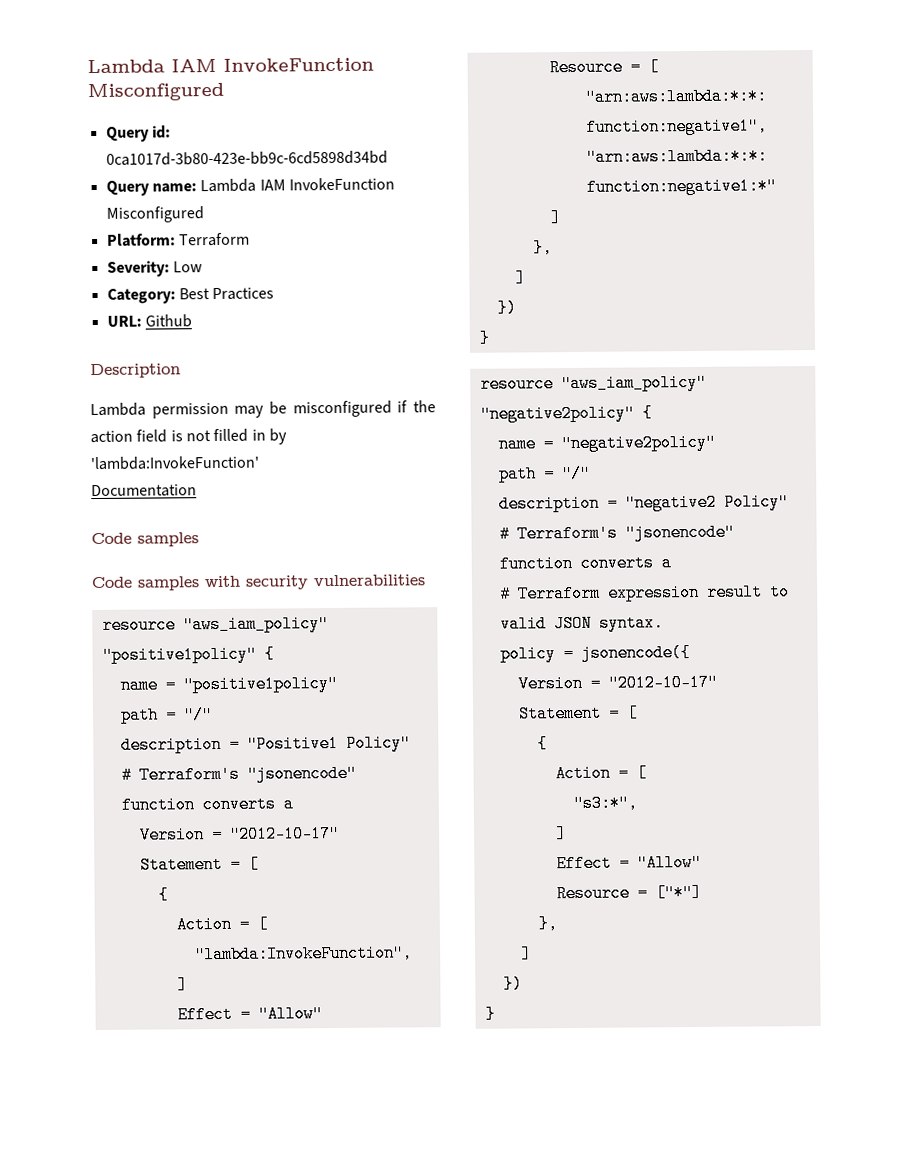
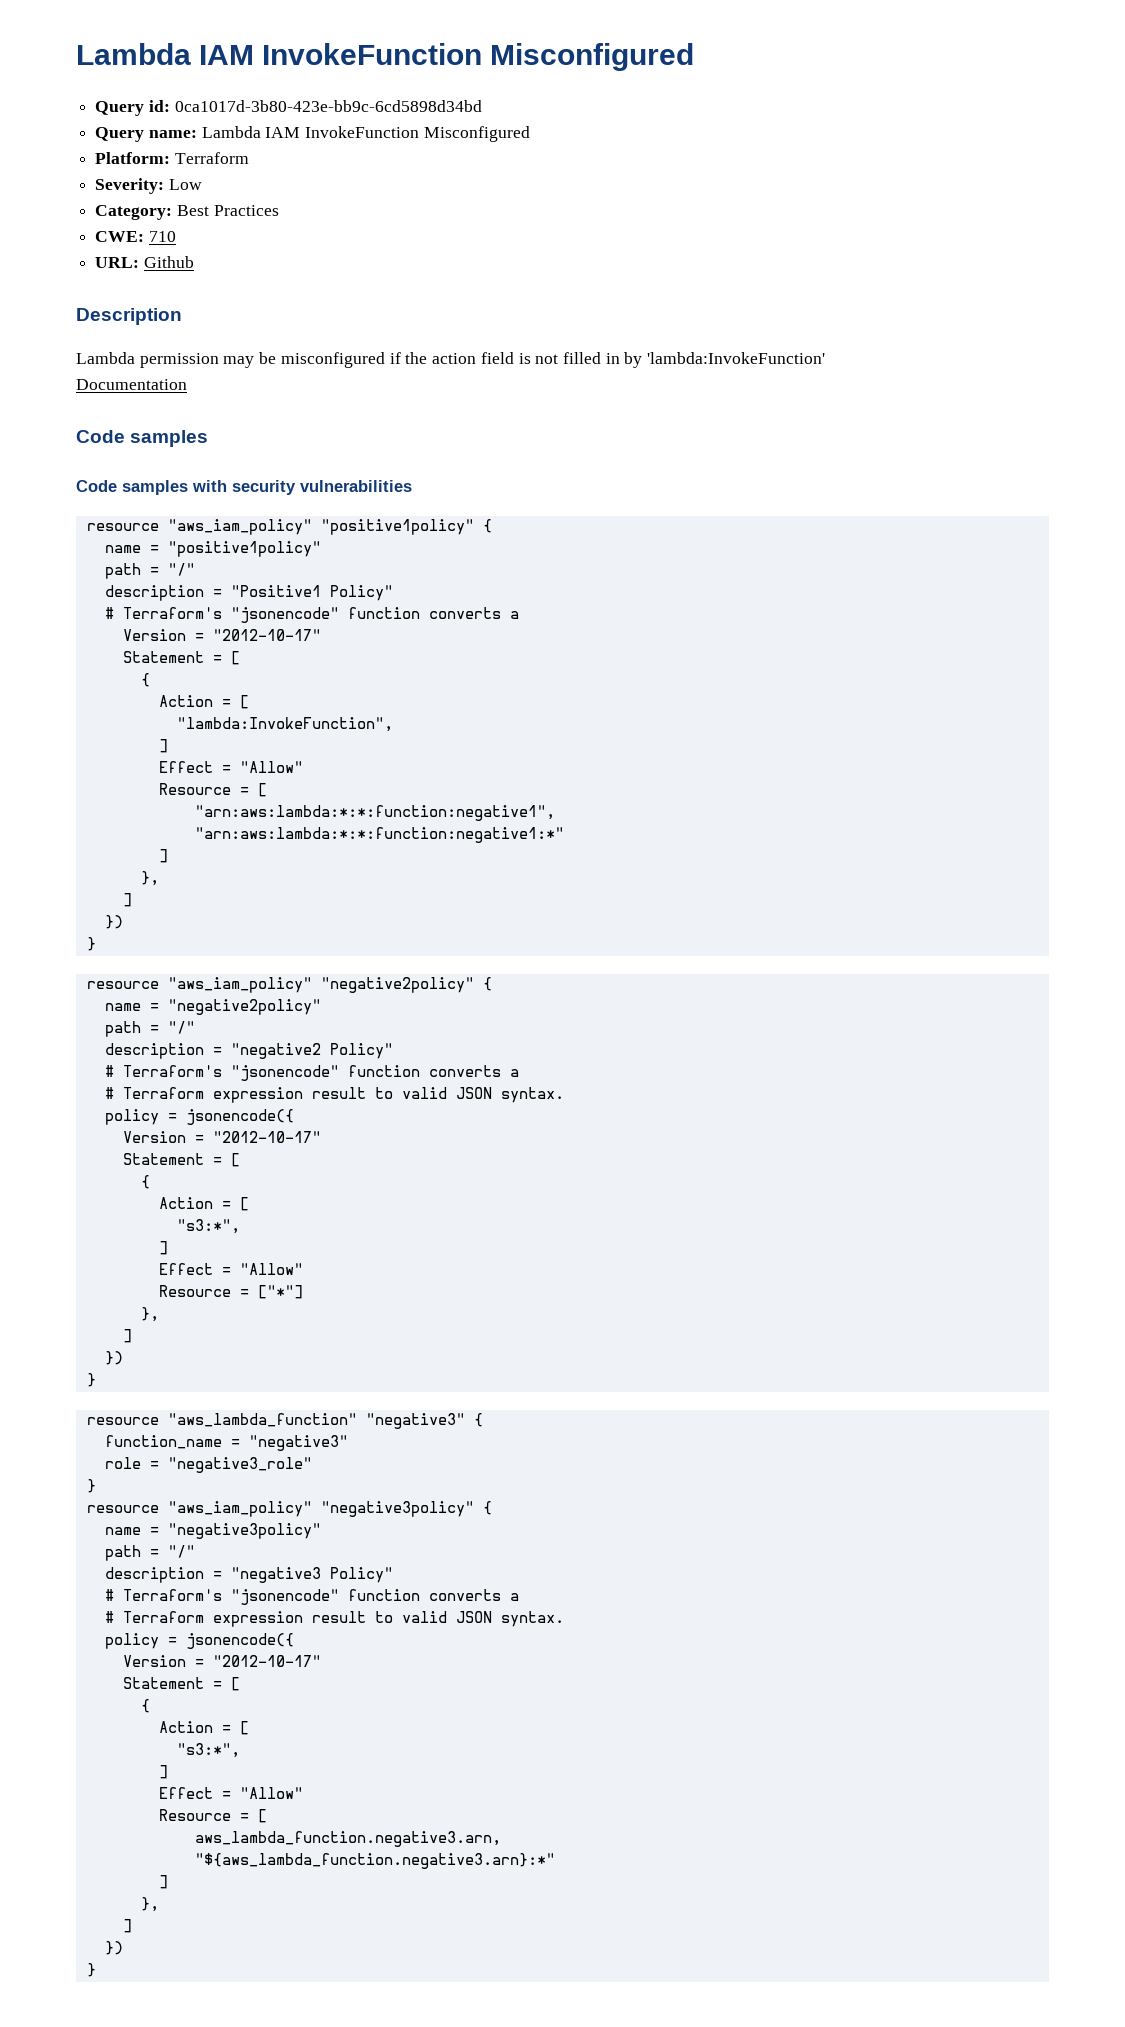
(275, 294) none -> [95,231,176,242] // CWE: 710
(496, 1014) none -> [86,1413,483,1429] [104,1435,348,1451] [104,1457,312,1473] [86,1479,96,1493] [86,1501,492,1517] [104,1523,321,1539] [104,1545,195,1561] [104,1567,393,1583] [104,1589,519,1605] [104,1611,564,1627] [104,1633,294,1649] [122,1655,321,1667] [122,1677,240,1691] [140,1699,150,1713] [158,1721,249,1735] [176,1743,240,1758] [158,1765,168,1779] [158,1787,303,1799] [158,1809,267,1823] [194,1831,501,1847] [194,1853,555,1869] [158,1875,168,1889] [140,1897,159,1912] [122,1919,132,1933] [104,1941,123,1955] [86,1963,96,1977] // resource "aws_lambda_function" "negative3" { // function_name = "negative3" // role = "negative3_role" // } // resource "aws_iam_policy" "negative3policy" { // name = "negative3policy" // path = "/" // description = "negative3 Policy" // # Terraform's "jsonencode" function converts a // # Terraform expression result to valid JSON syntax. // policy = jsonencode({ // Version = "2012-10-17" // Statement = [ // { // Action = [ // "s3:*", // ] // Effect = "Allow" // Resource = [ // aws_lambda_function.negative3.arn, // "${aws_lambda_function.negative3.arn}:*" // ] // }, // ] // }) // }

